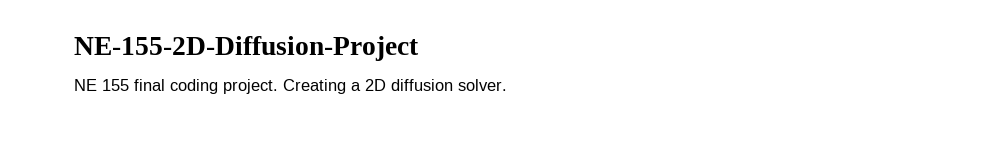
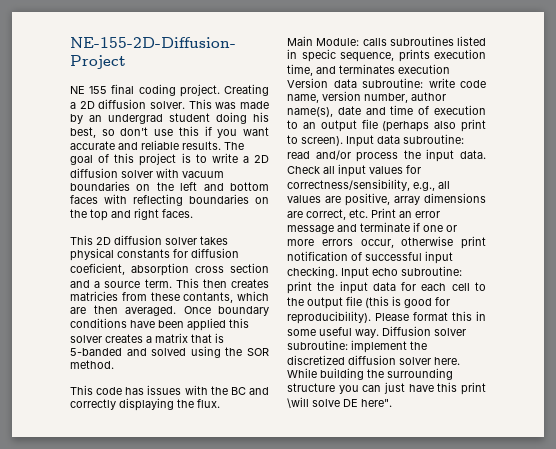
(507, 85) none -> [188,99,269,109] [70,112,269,124] [70,126,269,138] [70,140,244,150] [70,153,269,166] [70,168,224,178] [70,181,269,191] [70,194,269,206] [70,208,193,221] [70,235,228,245] [70,248,239,261] [70,263,269,276] [70,278,269,288] [70,291,269,303] [70,305,269,316] [70,318,249,331] [70,333,224,343] [70,346,269,358] [70,360,114,369] [70,385,269,395] [70,398,220,411] [287,36,486,46] [287,49,486,62] [287,64,450,76] [287,78,486,88] [287,91,446,103] [287,105,486,117] [287,119,486,132] [287,134,464,147] [287,149,486,162] [287,164,421,177] [287,179,450,191] [287,193,486,206] [287,208,440,220] [287,222,457,234] [287,236,486,249] [287,251,453,264] [287,266,462,279] [287,281,486,294] [287,296,450,309] [287,311,486,324] [287,326,466,338] [287,340,427,353] [287,355,460,365] [287,368,453,380] [287,382,486,395] [287,397,392,408] This was made by an undergrad student doing his best, so don't use this if you want accurate and reliable results. The goal of this project is to write a 2D diffusion solver with vacuum boundaries on the left and bottom faces with reflecting boundaries on the top and right faces. // This 2D diffusion solver takes physical constants for diffusion coeficient, absorption cross section and a source term. This then creates matricies from these contants, which are then averaged. Once boundary conditions have been applied this solver creates a matrix that is 5-banded and solved using the SOR method. // This code has issues with the BC and correctly displaying the flux. // Main Module: calls subroutines listed in specic sequence, prints execution time, and terminates execution Version data subroutine: write code name, version number, author name(s), date and time of execution to an output file (perhaps also print to screen). Input data subroutine: read and/or process the input data. Check all input values for correctness/sensibility, e.g., all values are positive, array dimensions are correct, etc. Print an error message and terminate if one or more errors occur, otherwise print notification of successful input checking. Input echo subroutine: print the input data for each cell to the output file (this is good for reproducibility). Please format this in some useful way. Diffusion solver subroutine: implement the discretized diffusion solver here. While building the surrounding structure you can just have this print \will solve DE here".

